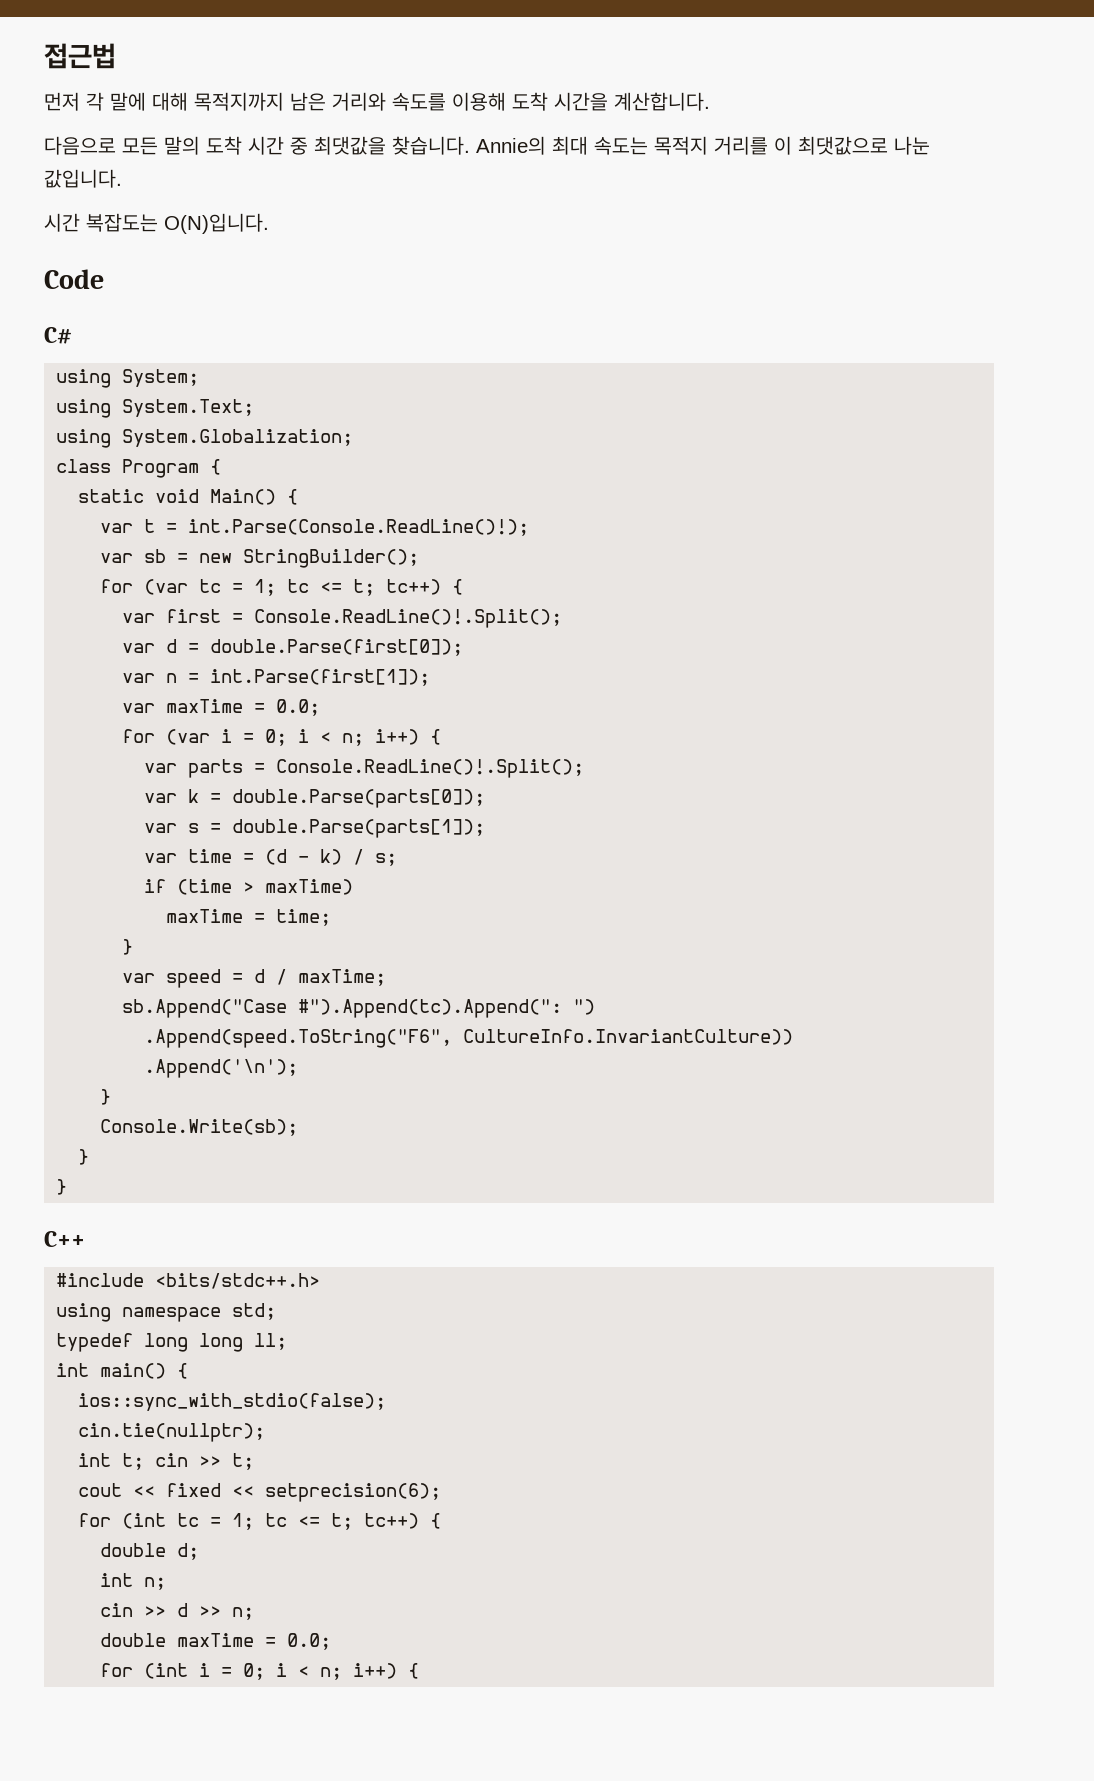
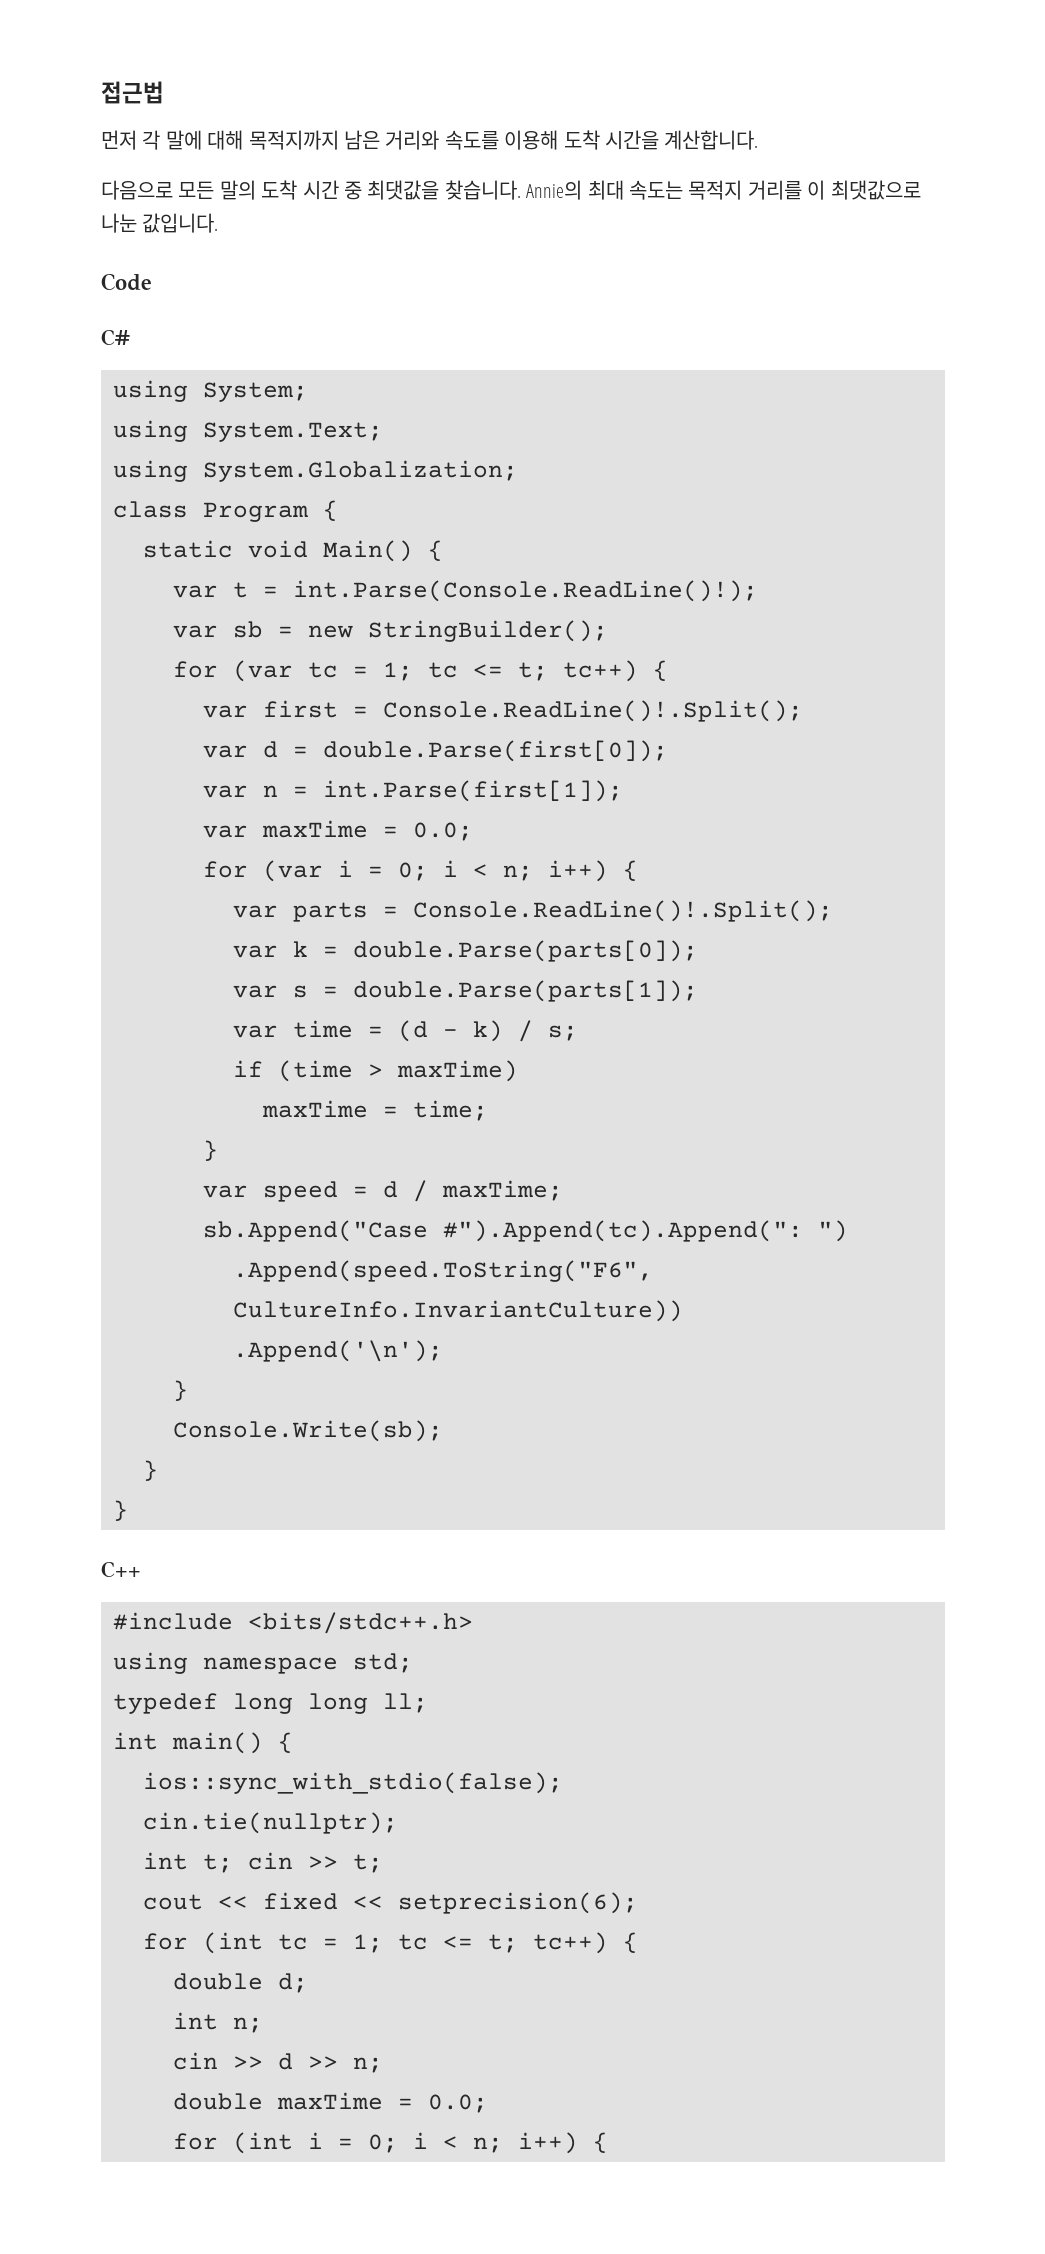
[44,213,269,234] // 시간 복잡도는 O(N)입니다. -> (219, 223) none

